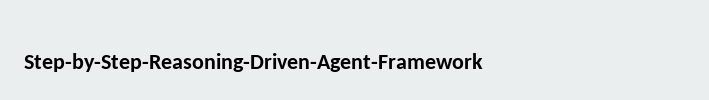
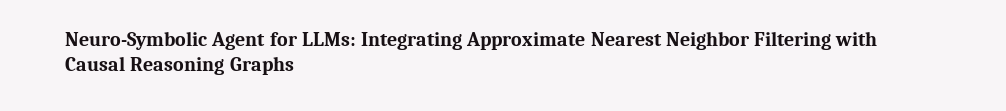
[24,53,483,72] Step-by-Step-Reasoning-Driven-Agent-Framework -> [65,31,878,50] [65,56,294,75] Neuro-Symbolic Agent for LLMs: Integrating Approximate Nearest Neighbor Filtering with Causal Reasoning Graphs

